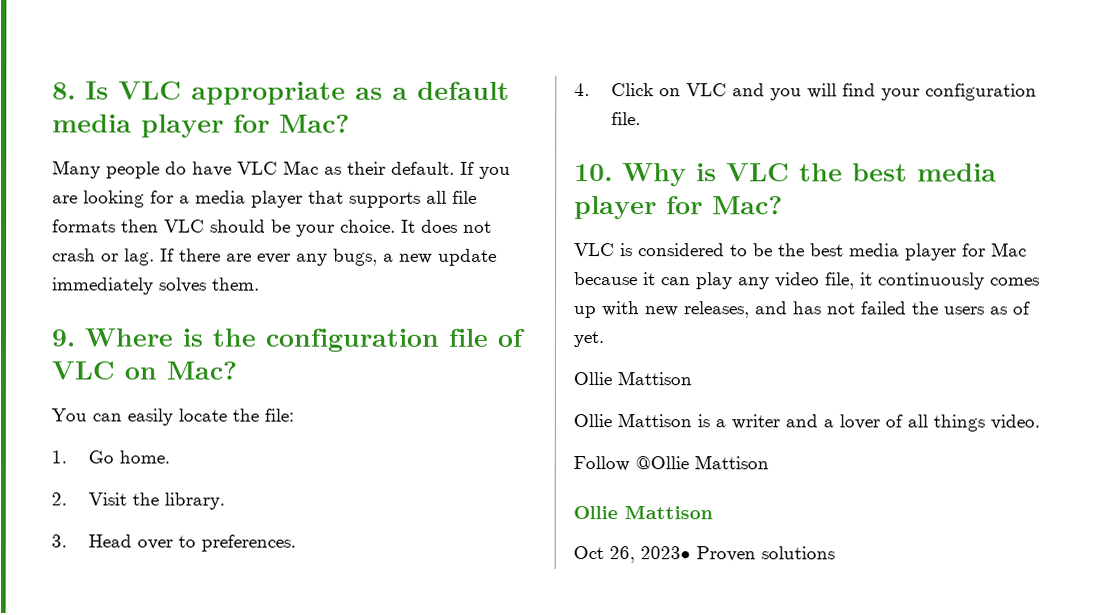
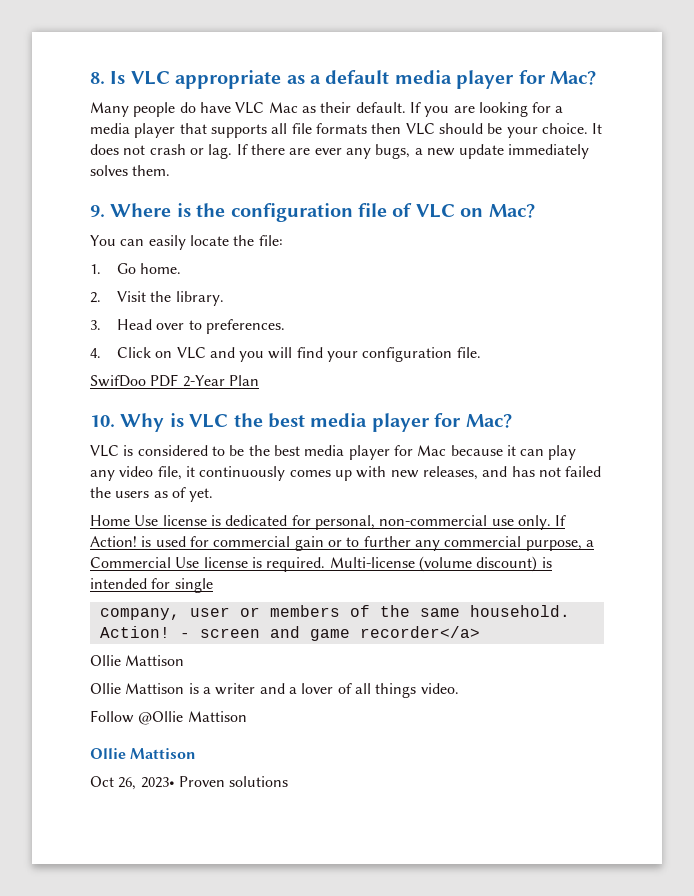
(641, 119) none -> [90,374,259,387] // SwifDoo PDF 2-Year Plan
(604, 339) none -> [90,515,567,530] [90,536,594,551] [90,556,552,572] [90,578,213,593] [99,605,570,620] [99,626,480,641] // Home Use license is dedicated for personal, non-commercial use only. If Action! is used for commercial gain or to further any commercial purpose, a Commercial Use license is required. Multi-license (volume discount) is intended for single // company, user or members of the same household. Action! - screen and game recorder</a>

